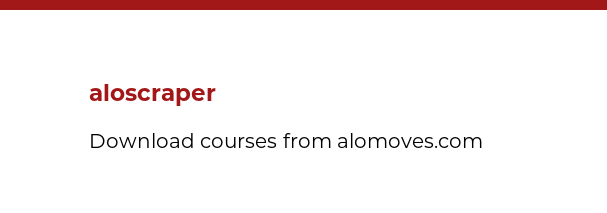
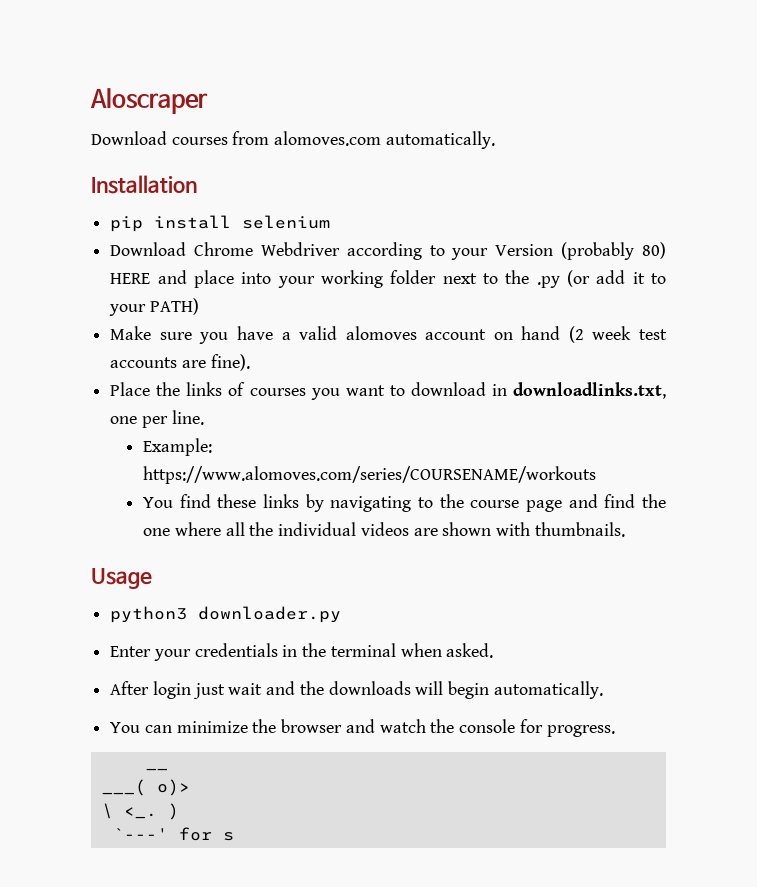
[89,84,216,106] aloscraper -> [90,88,208,114] Aloscraper
(484, 140) none -> [385,131,495,149] [91,175,197,194] [110,215,331,232] [110,242,666,260] [110,270,666,288] [109,298,199,316] [110,326,667,344] [110,354,250,371] [110,382,666,400] [110,410,204,428] [143,438,213,456] [143,466,597,484] [143,494,666,512] [143,522,625,537] [91,568,152,589] [110,606,342,623] [110,643,494,661] [110,681,603,699] [110,719,615,737] [145,768,168,771] [101,779,190,796] [101,803,179,820] [112,827,234,841] automatically. // Installation // pip install selenium // Download Chrome Webdriver according to your Version (probably 80) HERE and place into your working folder next to the .py (or add it to your PATH) // Make sure you have a valid alomoves account on hand (2 week test accounts are fine). // Place the links of courses you want to download in downloadlinks.txt, one per line. // Example: https://www.alomoves.com/series/COURSENAME/workouts // You find these links by navigating to the course page and find the one where all the individual videos are shown with thumbnails. // Usage // python3 downloader.py // Enter your credentials in the terminal when asked. // After login just wait and the downloads will begin automatically. // You can minimize the browser and watch the console for progress. // __ // ___( o)> // \ <_. ) // `---' for s

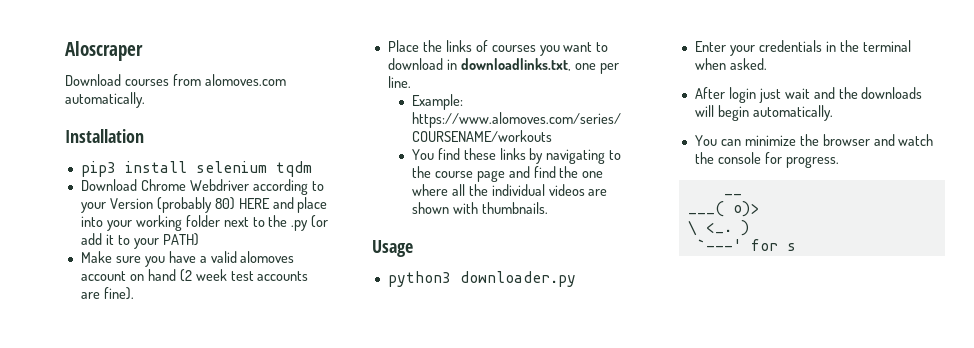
[110,216,144,232] pip -> [80,161,116,177] pip3
(331, 222) none -> [275,161,312,177] tqdm

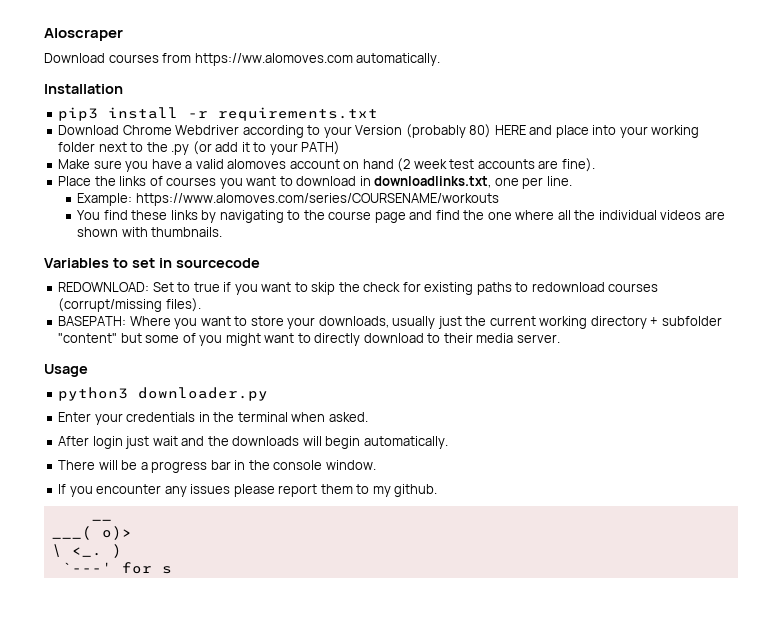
[204,74,286,86] alomoves.com -> [194,53,353,66] https://ww.alomoves.com
[195,161,312,177] selenium tqdm -> [188,107,379,121] -r requirements.txt
(548, 208) none -> [44,258,260,268] [58,282,659,295] [58,298,201,312] [58,316,722,329] [58,333,560,346] // Variables to set in sourcecode // REDOWNLOAD: Set to true if you want to skip the check for existing paths to redownload courses (corrupt/missing files). // BASEPATH: Where you want to store your downloads, usually just the current working directory + subfolder "content" but some of you might want to directly download to their media server.
[694,134,934,146] [694,152,839,168] You can minimize the browser and watch the console for progress. -> [58,460,376,473] [58,484,438,497] There will be a progress bar in the console window. // If you encounter any issues please report them to my github.

